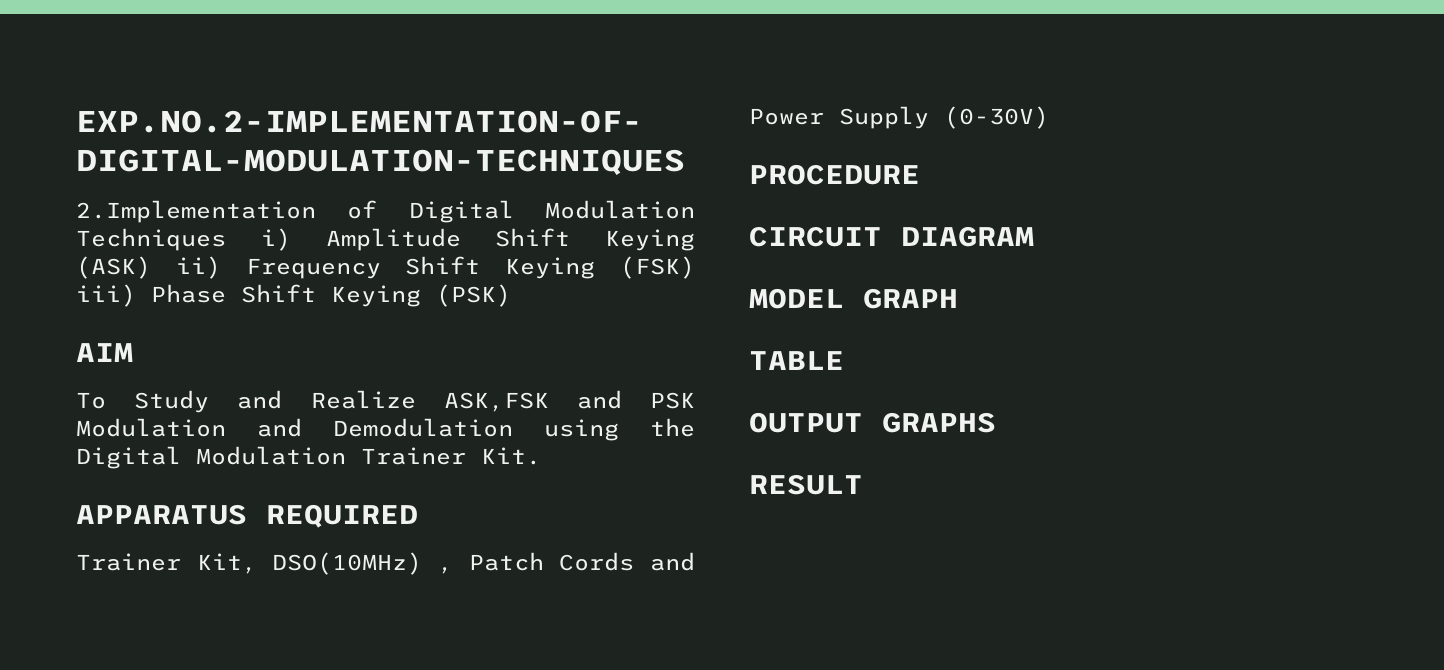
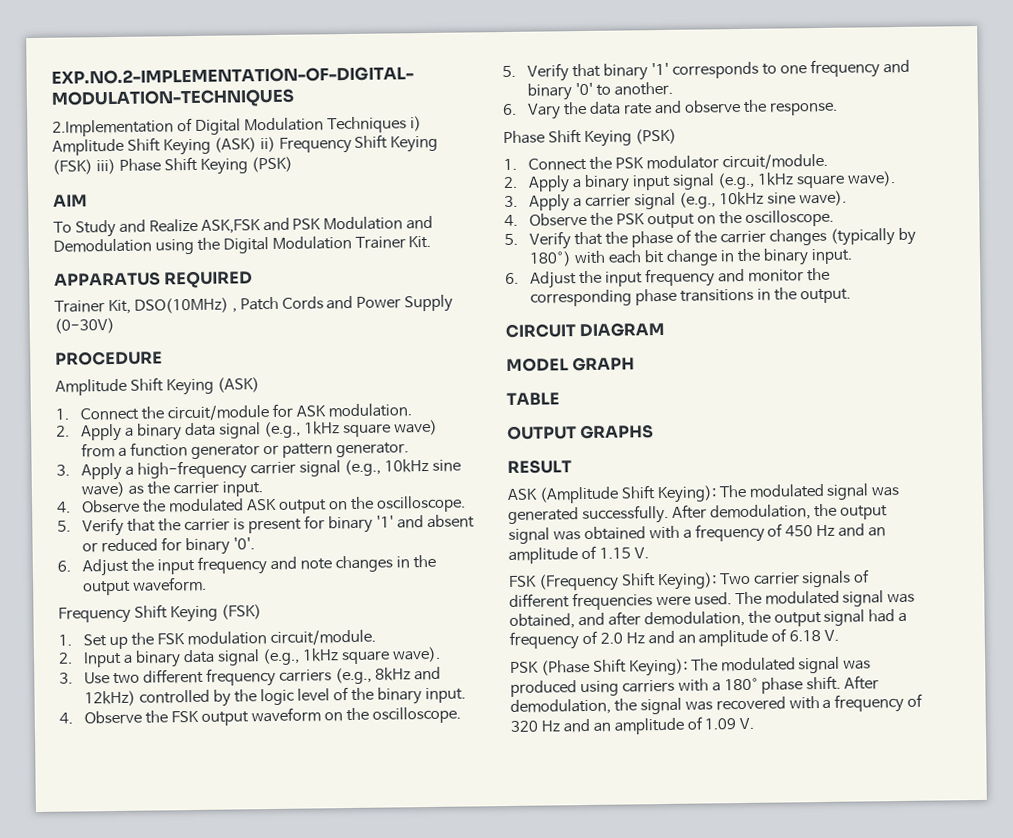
(920, 174) none -> [55,377,260,396] [55,403,412,422] [56,419,438,442] [81,442,409,460] [56,458,461,481] [81,481,264,498] [57,495,466,514] [57,514,475,537] [82,537,256,556] [57,554,436,577] [83,576,208,596] [58,604,262,624] [58,629,376,650] [58,646,441,668] [59,666,441,687] [84,687,466,707] [59,706,461,726] [502,59,910,82] [527,81,674,101] [502,99,838,120] [503,128,677,147] [503,153,829,171] [503,171,896,193] [504,190,847,212] [504,209,834,229] [504,227,916,250] [529,248,853,267] [505,267,830,289] [530,287,851,307] // Amplitude Shift Keying (ASK) // 1. Connect the circuit/module for ASK modulation. // 2. Apply a binary data signal (e.g., 1kHz square wave) from a function generator or pattern generator. // 3. Apply a high-frequency carrier signal (e.g., 10kHz sine wave) as the carrier input. // 4. Observe the modulated ASK output on the oscilloscope. // 5. Verify that the carrier is present for binary '1' and absent or reduced for binary '0'. // 6. Adjust the input frequency and note changes in the output waveform. // Frequency Shift Keying (FSK) // 1. Set up the FSK modulation circuit/module. // 2. Input a binary data signal (e.g., 1kHz square wave). // 3. Use two different frequency carriers (e.g., 8kHz and 12kHz) controlled by the logic level of the binary input. // 4. Observe the FSK output waveform on the oscilloscope. // 5. Verify that binary '1' corresponds to one frequency and binary '0' to another. // 6. Vary the data rate and observe the response. // Phase Shift Keying (PSK) // 1. Connect the PSK modulator circuit/module. // 2. Apply a binary input signal (e.g., 1kHz square wave). // 3. Apply a carrier signal (e.g., 10kHz sine wave). // 4. Observe the PSK output on the oscilloscope. // 5. Verify that the phase of the carrier changes (typically by 180°) with each bit change in the binary input. // 6. Adjust the input frequency and monitor the corresponding phase transitions in the output.
(863, 484) none -> [507,483,901,504] [508,503,888,525] [508,523,887,544] [508,545,649,564] [509,569,871,592] [509,590,916,611] [509,609,908,629] [509,628,840,650] [510,656,872,677] [510,675,880,697] [510,693,924,715] [510,716,755,735] // ASK (Amplitude Shift Keying): The modulated signal was generated successfully. After demodulation, the output signal was obtained with a frequency of 450 Hz and an amplitude of 1.15 V. // FSK (Frequency Shift Keying): Two carrier signals of different frequencies were used. The modulated signal was obtained, and after demodulation, the output signal had a frequency of 2.0 Hz and an amplitude of 6.18 V. // PSK (Phase Shift Keying): The modulated signal was produced using carriers with a 180° phase shift. After demodulation, the signal was recovered with a frequency of 320 Hz and an amplitude of 1.09 V.

